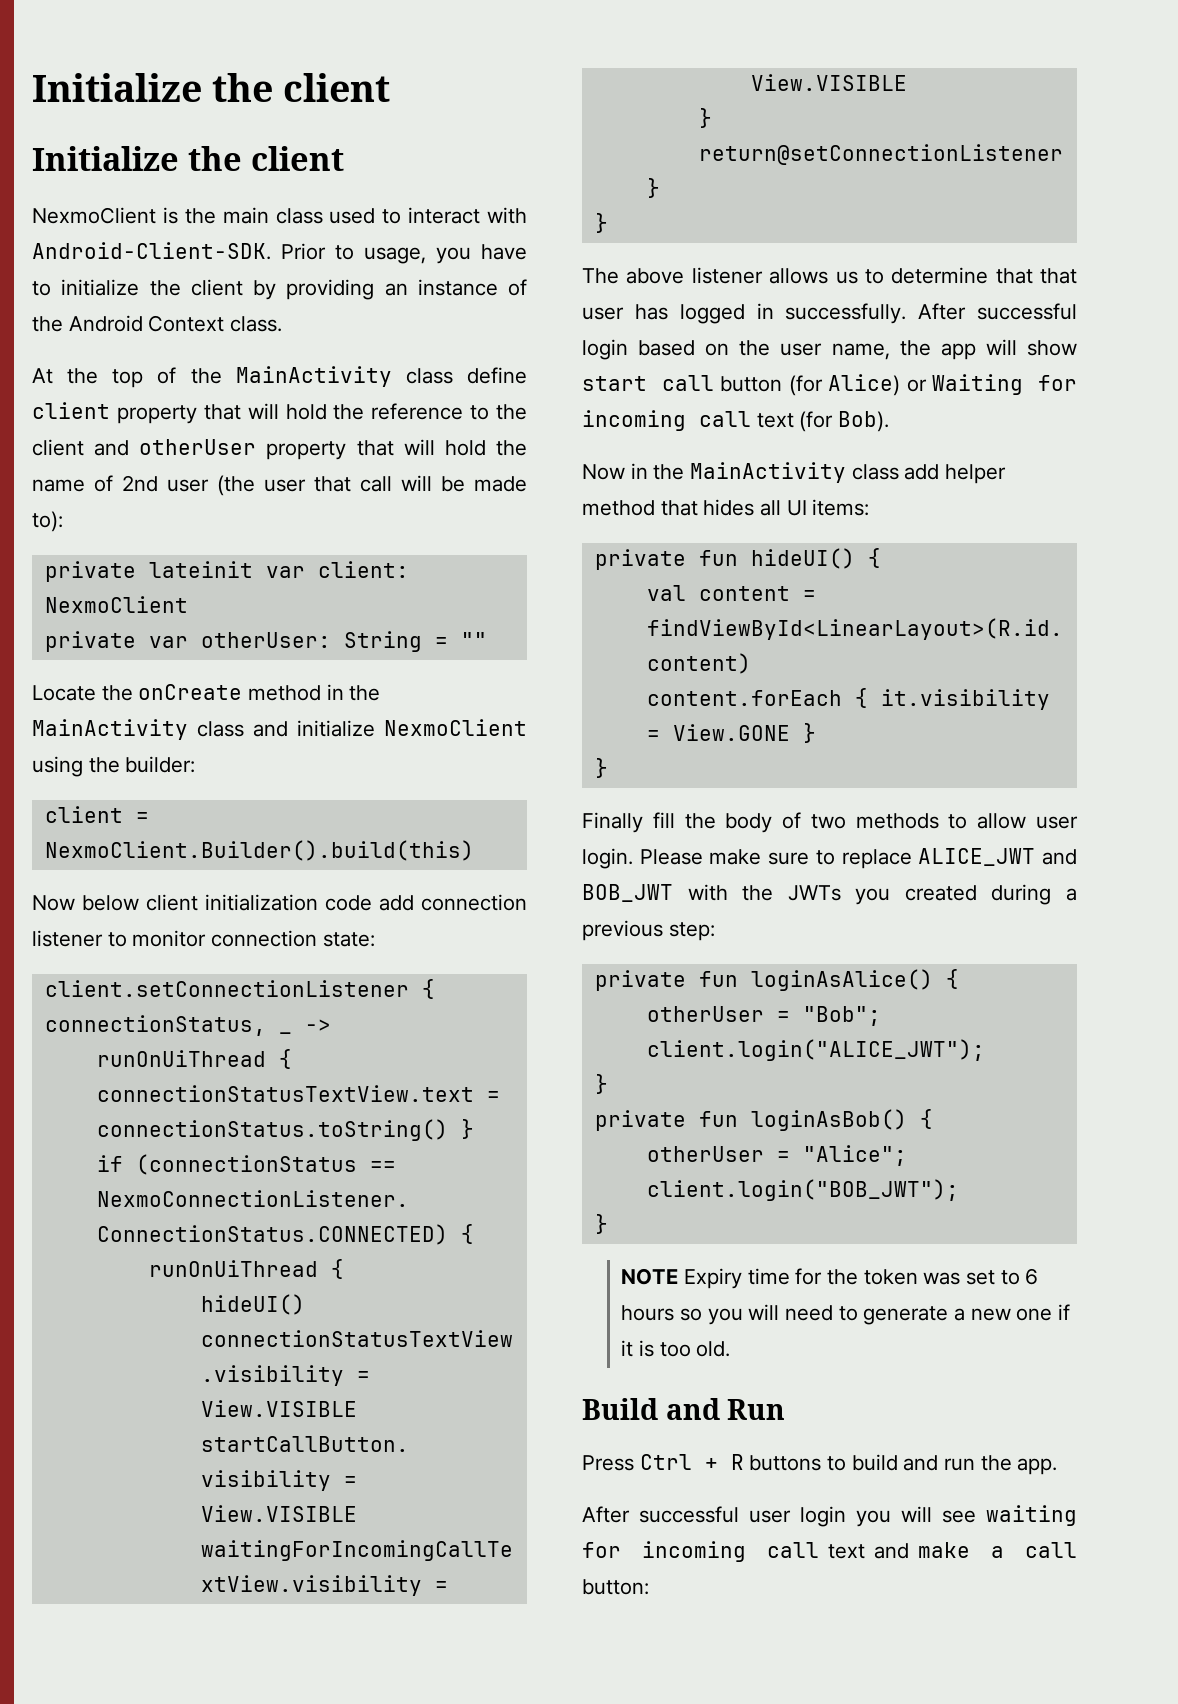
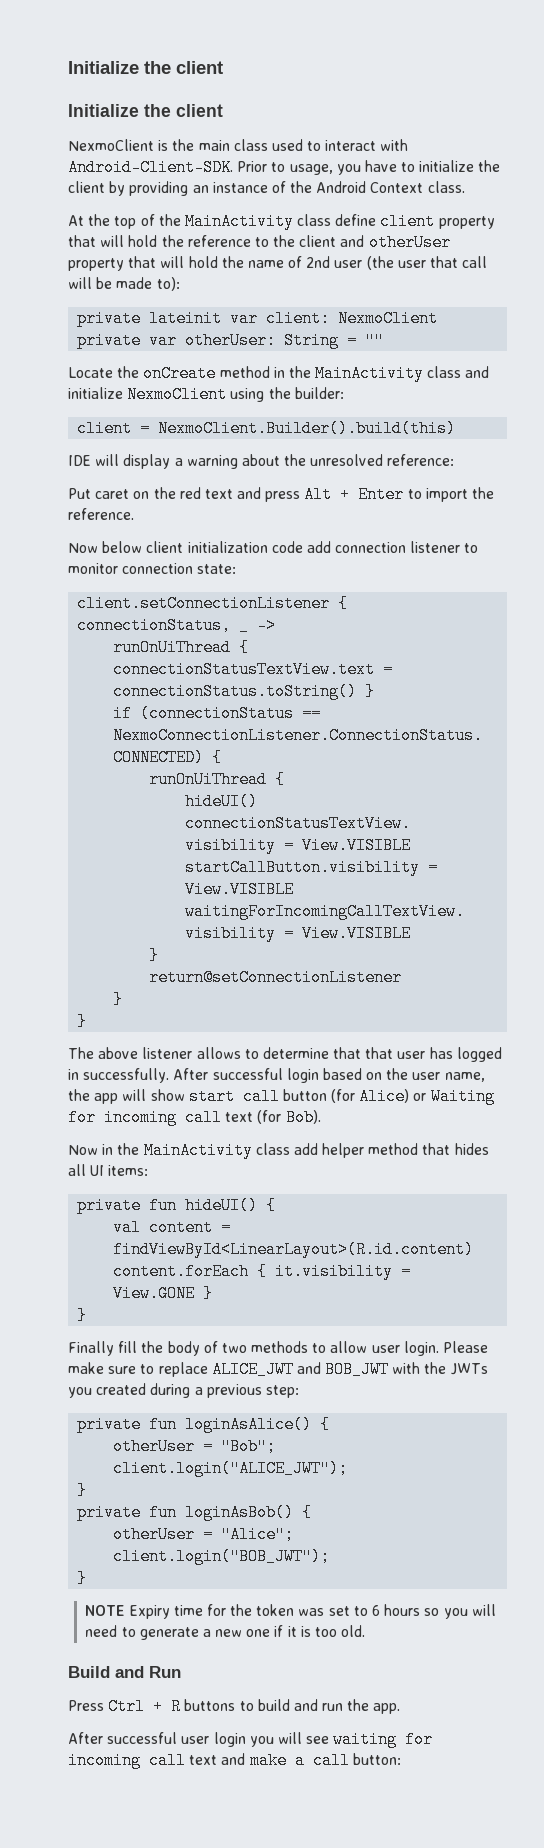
(474, 850) none -> [68,454,455,469] [68,486,495,503] [68,508,134,520] // IDE will display a warning about the unresolved reference: // Put caret on the red text and press Alt + Enter to import the reference.
[835,271,858,284] us -> (241, 1053) none

